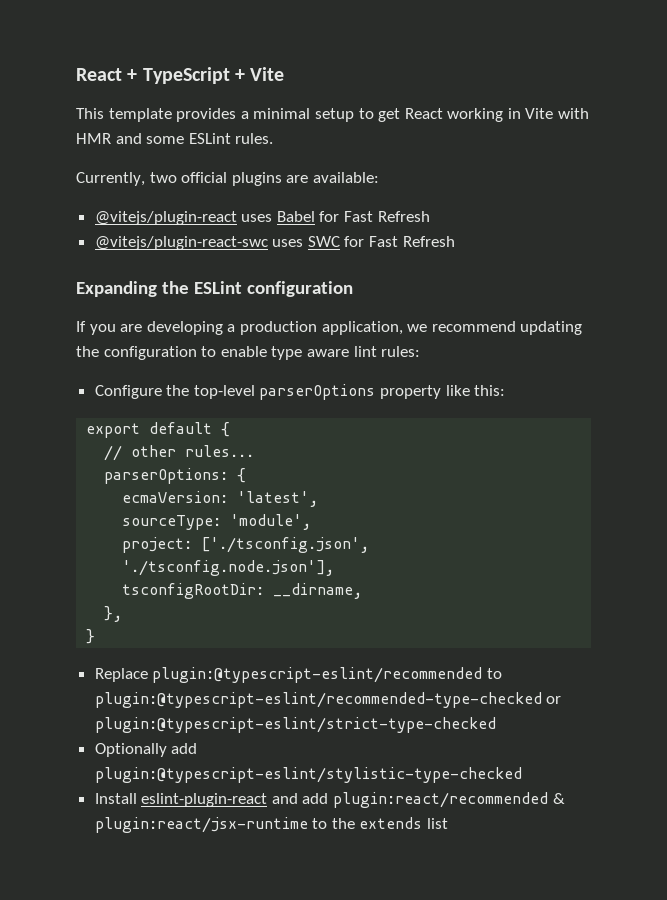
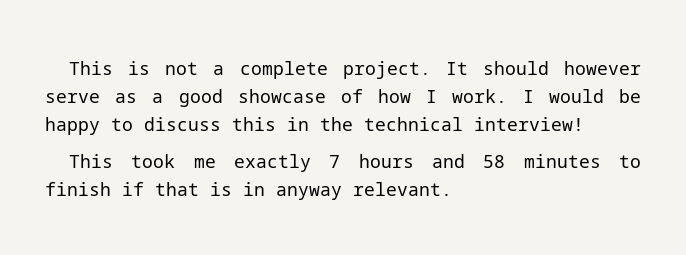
[76,67,285,84] [76,108,590,122] [76,133,274,144] [76,172,379,186] [94,211,430,225] [94,236,455,250] [76,281,353,297] [76,321,583,335] [76,346,421,360] [94,384,506,400] [86,422,231,438] [104,445,255,461] [104,468,247,484] [122,491,319,507] [122,514,312,530] [122,537,370,553] [122,560,335,576] [122,583,363,599] [104,606,123,622] [86,629,96,644] [94,667,502,683] [94,692,562,708] [94,717,496,733] [94,743,198,757] [94,767,522,783] [94,792,565,808] [94,817,449,833] React + TypeScript + Vite // This template provides a minimal setup to get React working in Vite with HMR and some ESLint rules. // Currently, two official plugins are available: // @vitejs/plugin-react uses Babel for Fast Refresh // @vitejs/plugin-react-swc uses SWC for Fast Refresh // Expanding the ESLint configuration // If you are developing a production application, we recommend updating the configuration to enable type aware lint rules: // Configure the top-level parserOptions property like this: // export default { // // other rules... // parserOptions: { // ecmaVersion: 'latest', // sourceType: 'module', // project: ['./tsconfig.json', './tsconfig.node.json'], // tsconfigRootDir: __dirname, // }, // } // Replace plugin:@typescript-eslint/recommended to plugin:@typescript-eslint/recommended-type-checked or plugin:@typescript-eslint/strict-type-checked // Optionally add plugin:@typescript-eslint/stylistic-type-checked // Install eslint-plugin-react and add plugin:react/recommended & plugin:react/jsx-runtime to the extends list -> [69,61,642,79] [45,89,641,107] [45,117,584,135] [69,154,642,172] [45,182,452,200] This is not a complete project. It should however serve as a good showcase of how I work. I would be happy to discuss this in the technical interview! // This took me exactly 7 hours and 58 minutes to finish if that is in anyway relevant.

